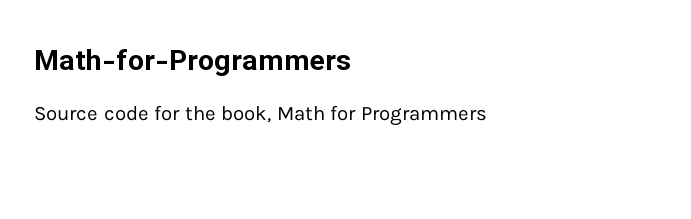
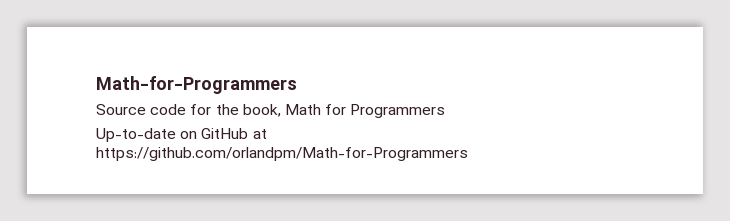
(487, 116) none -> [96,128,267,142] [96,147,468,161] // Up-to-date on GitHub at https://github.com/orlandpm/Math-for-Programmers

